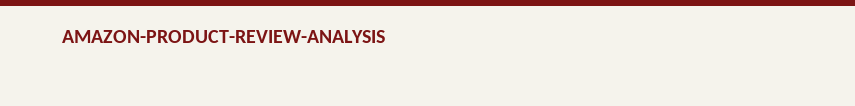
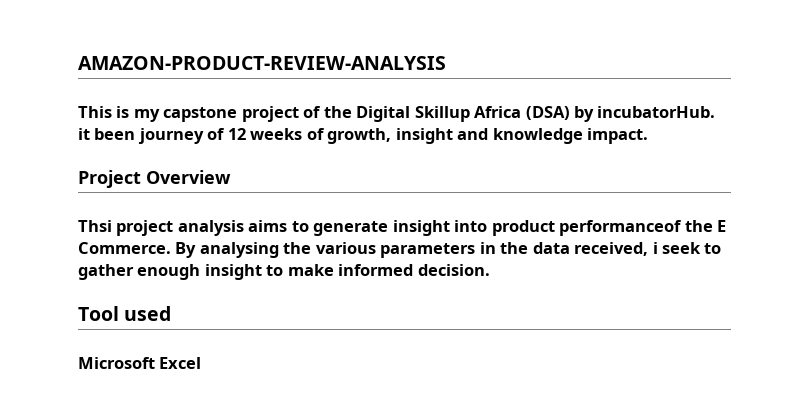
(385, 36) none -> [78,106,716,122] [78,128,649,144] [78,170,231,188] [78,220,727,236] [78,242,722,258] [78,264,490,280] [78,306,172,321] [78,357,202,369] // This is my capstone project of the Digital Skillup Africa (DSA) by incubatorHub. it been journey of 12 weeks of growth, insight and knowledge impact. // Project Overview // Thsi project analysis aims to generate insight into product performanceof the E Commerce. By analysing the various parameters in the data received, i seek to gather enough insight to make informed decision. // Tool used // Microsoft Excel

